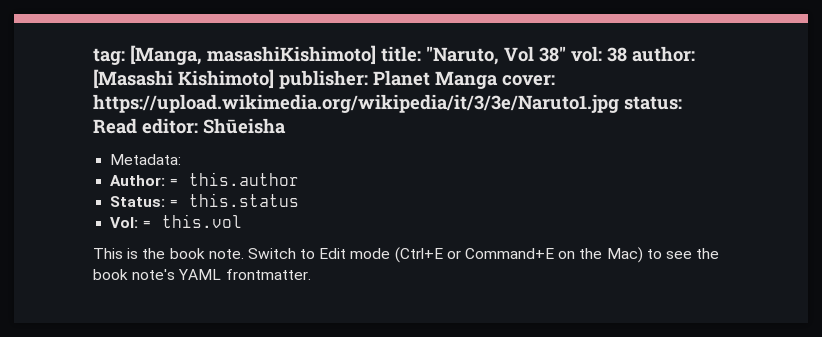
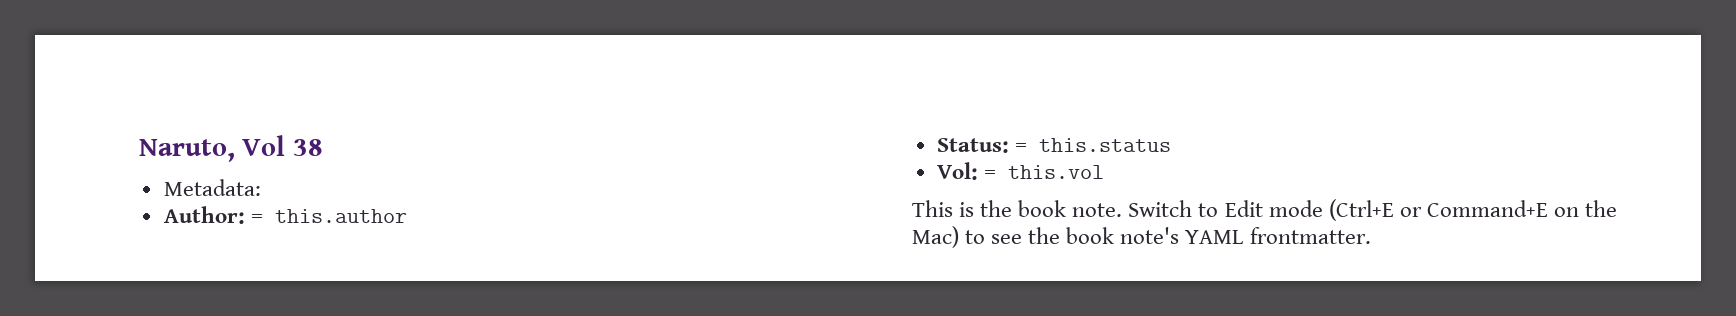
[93,45,695,65] [93,69,555,89] [93,94,682,113] [93,118,286,134] tag: [Manga, masashiKishimoto] title: "Naruto, Vol 38" vol: 38 author: [Masashi Kishimoto] publisher: Planet Manga cover: https://upload.wikimedia.org/wikipedia/it/3/3e/Naruto1.jpg status: Read editor: Shūeisha -> [139,135,323,162] Naruto, Vol 38

